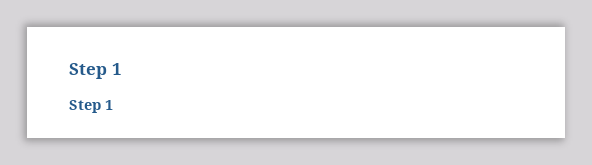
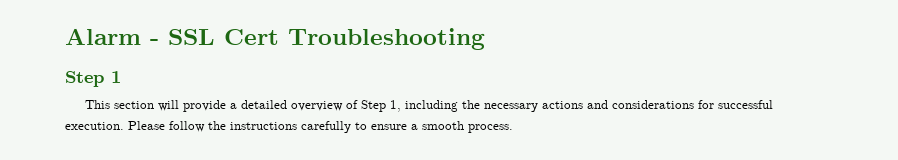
[69,63,122,79] [69,100,113,113] Step 1 // Step 1 -> [65,28,485,50] [65,71,121,87] [85,100,774,112] [65,121,513,133] Alarm - SSL Cert Troubleshooting // Step 1 // This section will provide a detailed overview of Step 1, including the necessary actions and considerations for successful execution. Please follow the instructions carefully to ensure a smooth process.

